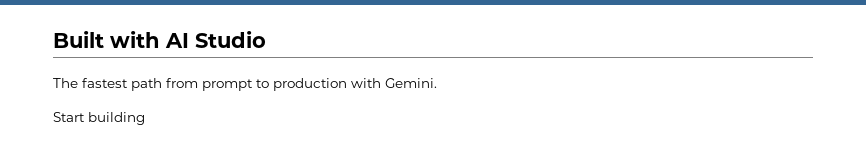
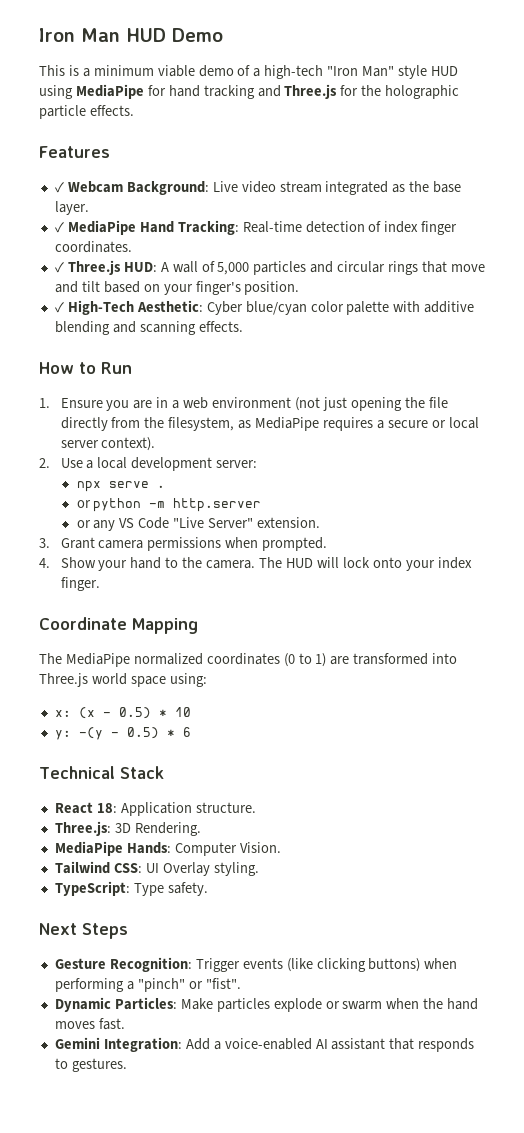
[53,31,266,48] [53,78,437,91] [53,112,145,125] Built with AI Studio // The fastest path from prompt to production with Gemini. // Start building -> [39,28,223,42] [39,65,458,79] [39,84,460,99] [39,105,134,119] [39,146,110,158] [54,181,462,195] [54,201,89,215] [54,220,458,235] [54,241,132,253] [54,260,485,275] [54,281,300,295] [54,300,475,315] [54,321,243,335] [39,362,132,374] [39,397,448,411] [60,417,479,431] [60,437,156,451] [39,457,258,471] [76,481,165,492] [76,498,262,512] [76,517,321,531] [39,537,328,551] [39,557,472,571] [60,577,100,591] [39,617,198,634] [39,653,458,667] [39,673,207,687] [54,707,191,719] [54,727,191,740] [39,766,164,779] [54,802,256,816] [54,821,201,836] [54,841,281,856] [54,861,259,876] [54,881,208,896] [39,923,128,939] [54,957,458,972] [54,978,241,992] [54,997,479,1012] [54,1018,125,1030] [54,1037,475,1052] [54,1058,127,1072] Iron Man HUD Demo // This is a minimum viable demo of a high-tech "Iron Man" style HUD using MediaPipe for hand tracking and Three.js for the holographic particle effects. // Features // ✓ Webcam Background: Live video stream integrated as the base layer. // ✓ MediaPipe Hand Tracking: Real-time detection of index finger coordinates. // ✓ Three.js HUD: A wall of 5,000 particles and circular rings that move and tilt based on your finger's position. // ✓ High-Tech Aesthetic: Cyber blue/cyan color palette with additive blending and scanning effects. // How to Run // 1. Ensure you are in a web environment (not just opening the file directly from the filesystem, as MediaPipe requires a secure or local server context). // 2. Use a local development server: // npx serve . // or python -m http.server // or any VS Code "Live Server" extension. // 3. Grant camera permissions when prompted. // 4. Show your hand to the camera. The HUD will lock onto your index finger. // Coordinate Mapping // The MediaPipe normalized coordinates (0 to 1) are transformed into Three.js world space using: // x: (x - 0.5) * 10 // y: -(y - 0.5) * 6 // Technical Stack // React 18: Application structure. // Three.js: 3D Rendering. // MediaPipe Hands: Computer Vision. // Tailwind CSS: UI Overlay styling. // TypeScript: Type safety. // Next Steps // Gesture Recognition: Trigger events (like clicking buttons) when performing a "pinch" or "fist". // Dynamic Particles: Make particles explode or swarm when the hand moves fast. // Gemini Integration: Add a voice-enabled AI assistant that responds to gestures.

